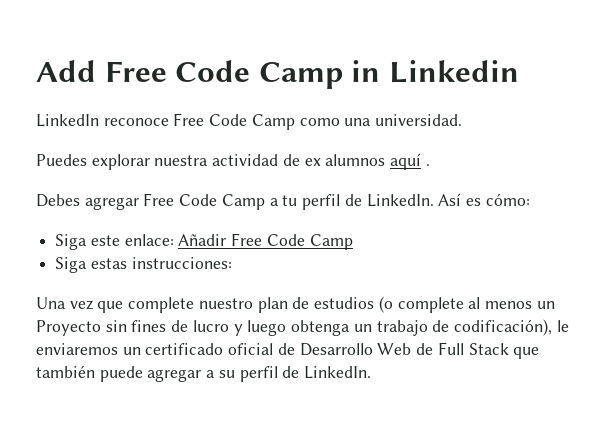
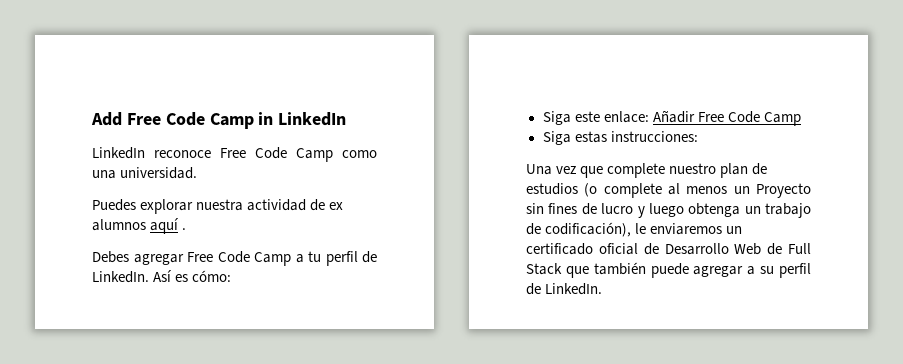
[388,60,519,83] Linkedin -> [278,112,347,126] LinkedIn

